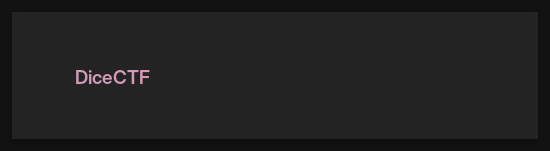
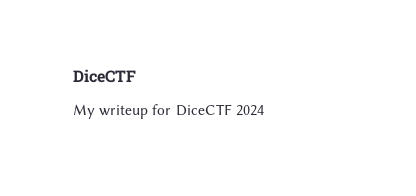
[75,70,150,84] DiceCTF -> [73,69,136,83] [73,104,264,119] DiceCTF // My writeup for DiceCTF 2024

